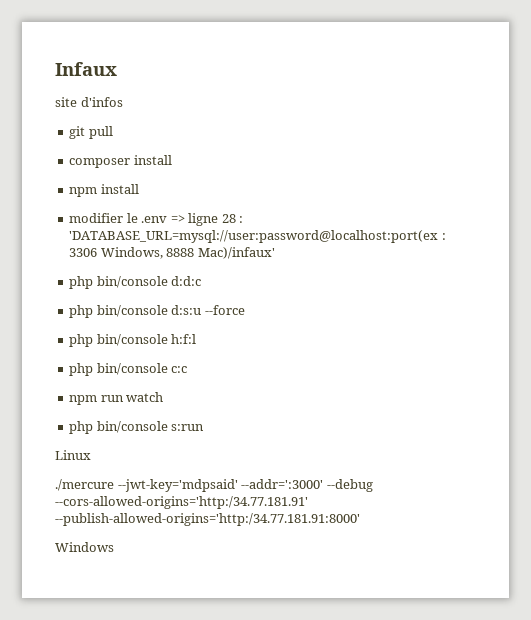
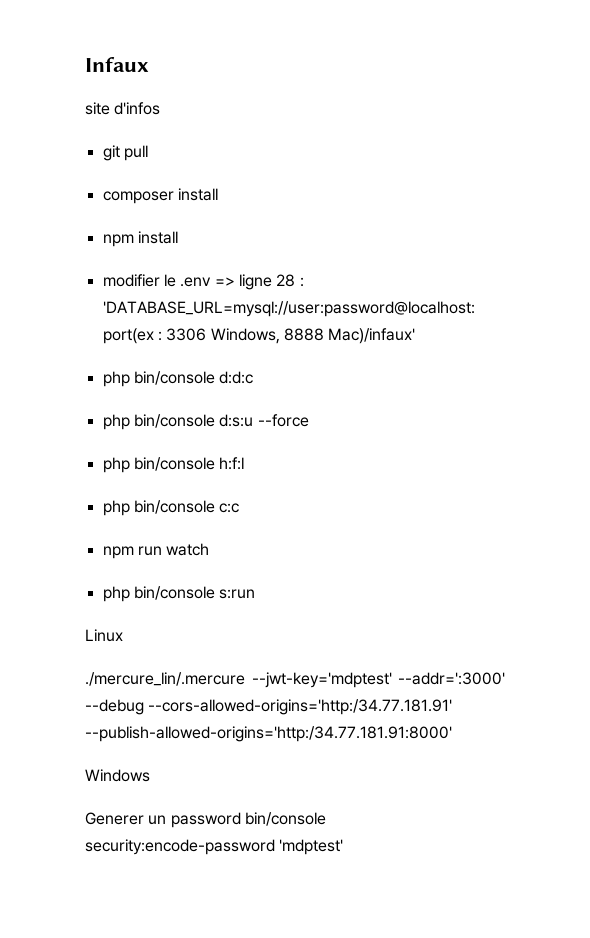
[55,479,238,492] ./mercure --jwt-key='mdpsaid' -> [85,672,392,688] ./mercure_lin/.mercure --jwt-key='mdptest'
(114, 547) none -> [85,812,326,828] [85,839,344,855] // Generer un password bin/console security:encode-password 'mdptest'

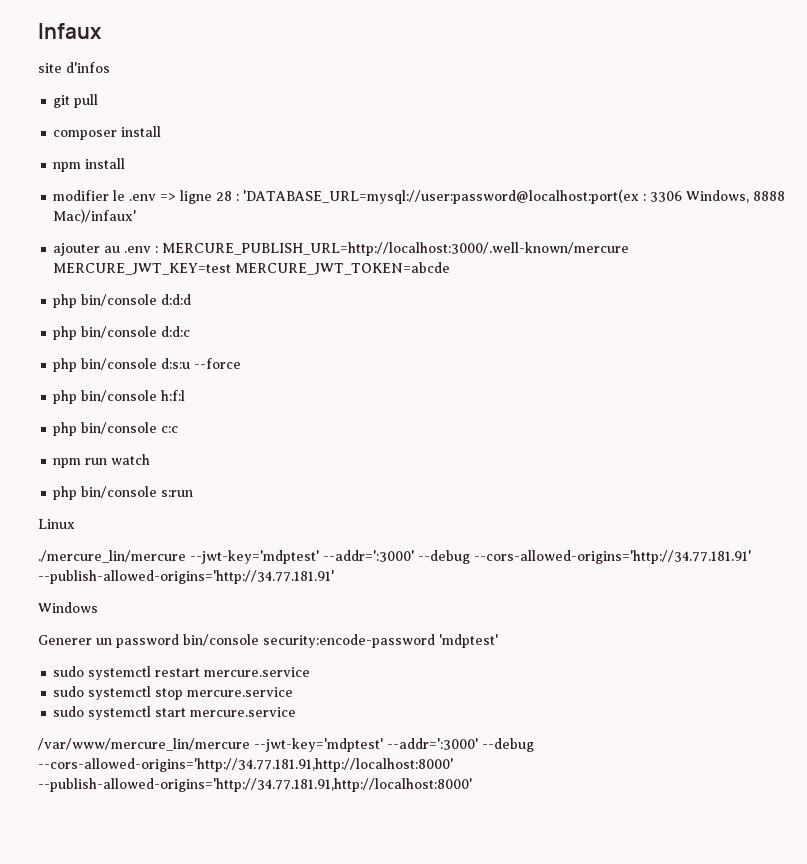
(416, 336) none -> [53,242,630,256] [53,262,451,275] [53,294,192,308] // ajouter au .env : MERCURE_PUBLISH_URL=http://localhost:3000/.well-known/mercure MERCURE_JWT_KEY=test MERCURE_JWT_TOKEN=abcde // php bin/console d:d:d
[85,672,505,688] [85,699,453,715] [85,726,452,742] ./mercure_lin/.mercure --jwt-key='mdptest' --addr=':3000' --debug --cors-allowed-origins='http:/34.77.181.91' --publish-allowed-origins='http:/34.77.181.91:8000' -> [38,550,751,564] [38,570,334,584] ./mercure_lin/mercure --jwt-key='mdptest' --addr=':3000' --debug --cors-allowed-origins='http://34.77.181.91' --publish-allowed-origins='http://34.77.181.91'
(344, 847) none -> [53,666,311,680] [53,686,294,700] [53,706,297,720] [38,738,534,752] [38,758,453,772] [38,778,472,792] // sudo systemctl restart mercure.service // sudo systemctl stop mercure.service // sudo systemctl start mercure.service // /var/www/mercure_lin/mercure --jwt-key='mdptest' --addr=':3000' --debug --cors-allowed-origins='http://34.77.181.91,http://localhost:8000' --publish-allowed-origins='http://34.77.181.91,http://localhost:8000'

